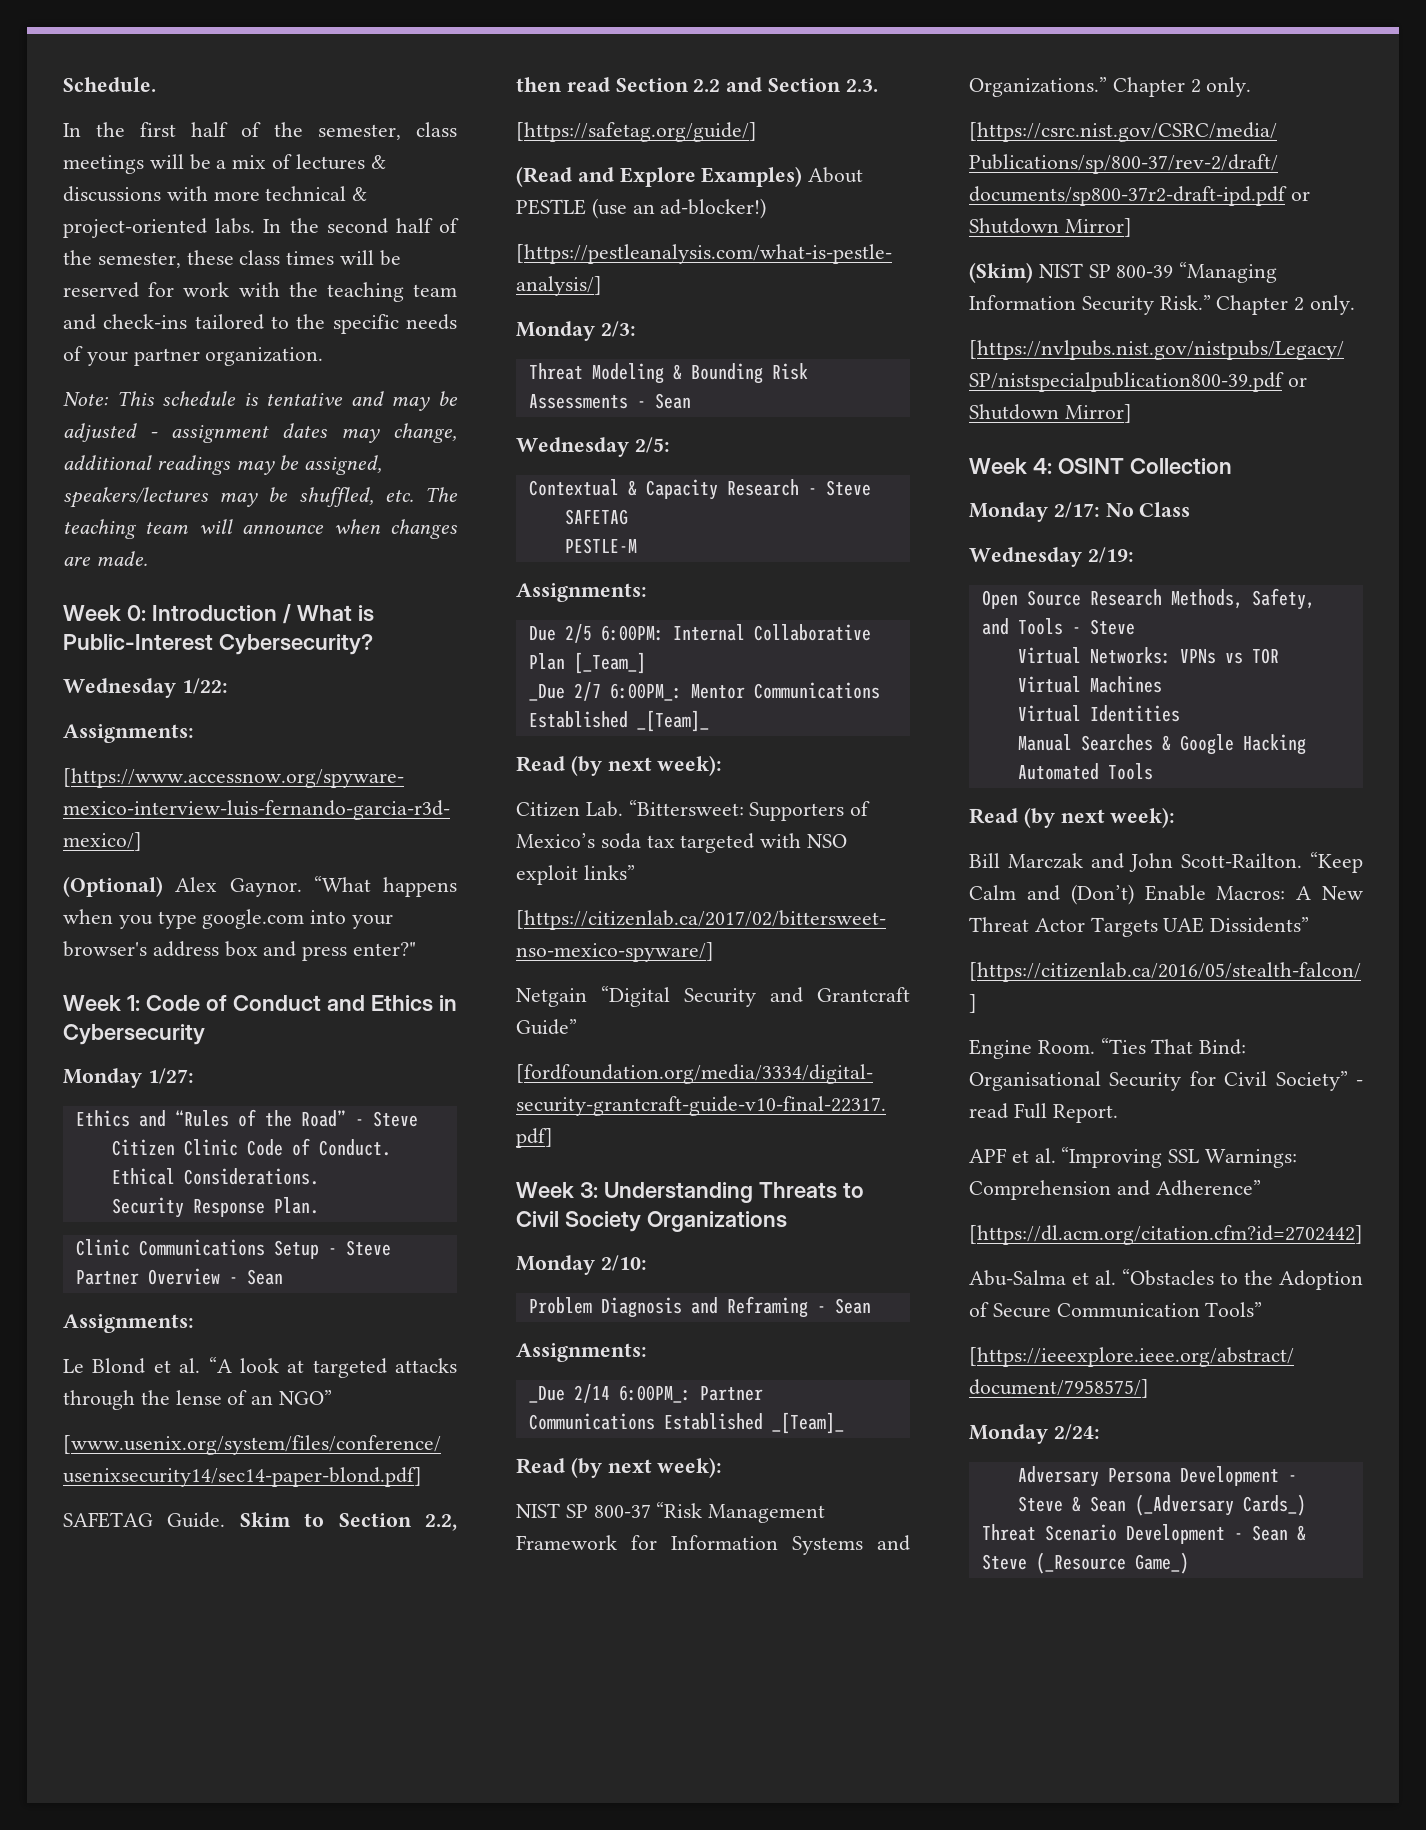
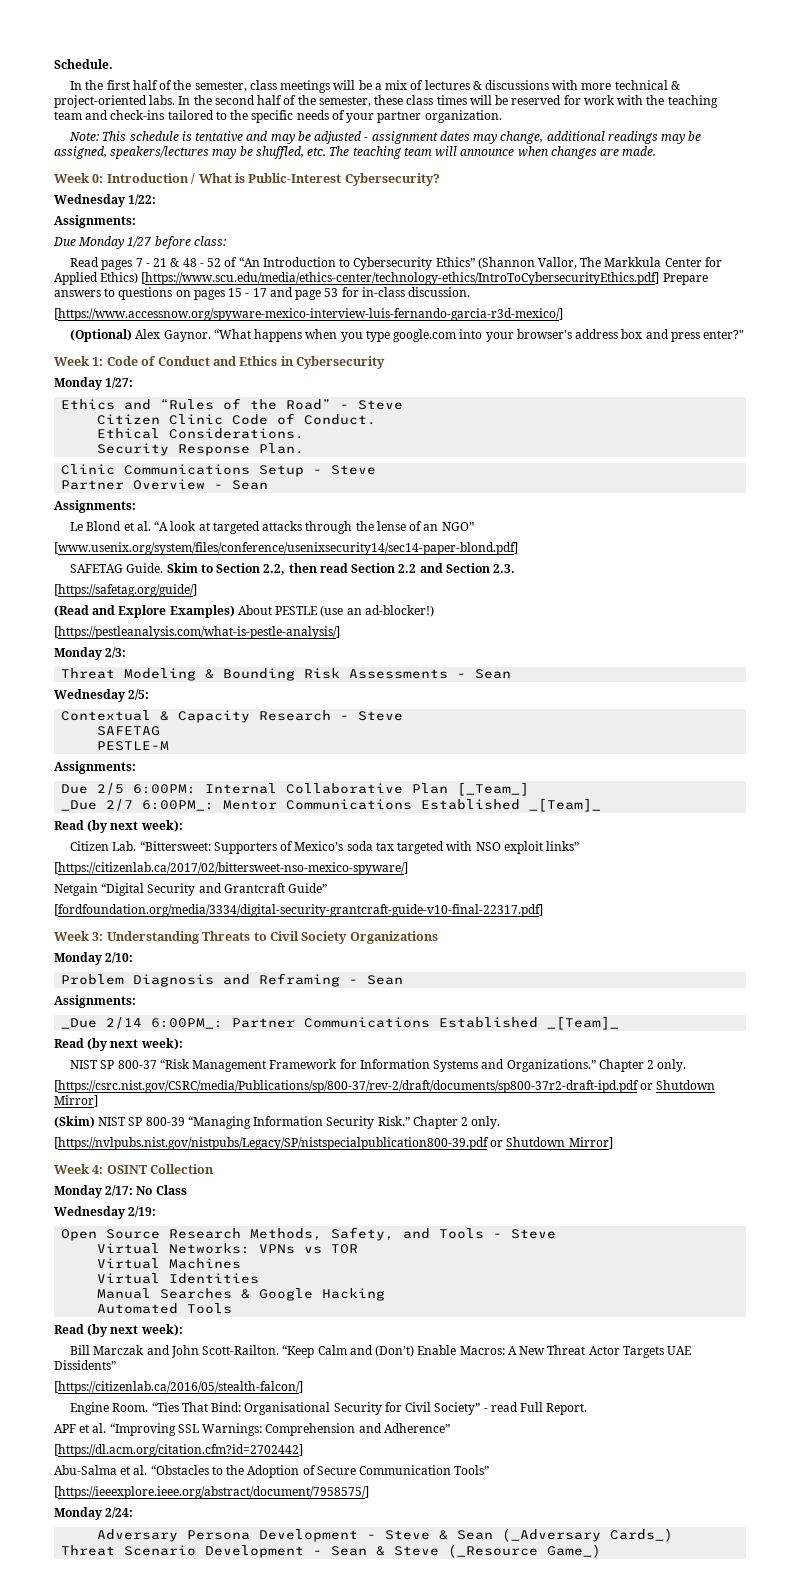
(194, 733) none -> [53,236,226,249] [70,257,722,270] [54,272,708,285] [54,287,471,300] // Due Monday 1/27 before class: // Read pages 7 - 21 & 48 - 52 of “An Introduction to Cybersecurity Ethics” (Shannon Vallor, The Markkula Center for Applied Ethics) [https://www.scu.edu/media/ethics-center/technology-ethics/IntroToCybersecurityEthics.pdf] Prepare answers to questions on pages 15 - 17 and page 53 for in-class discussion.

